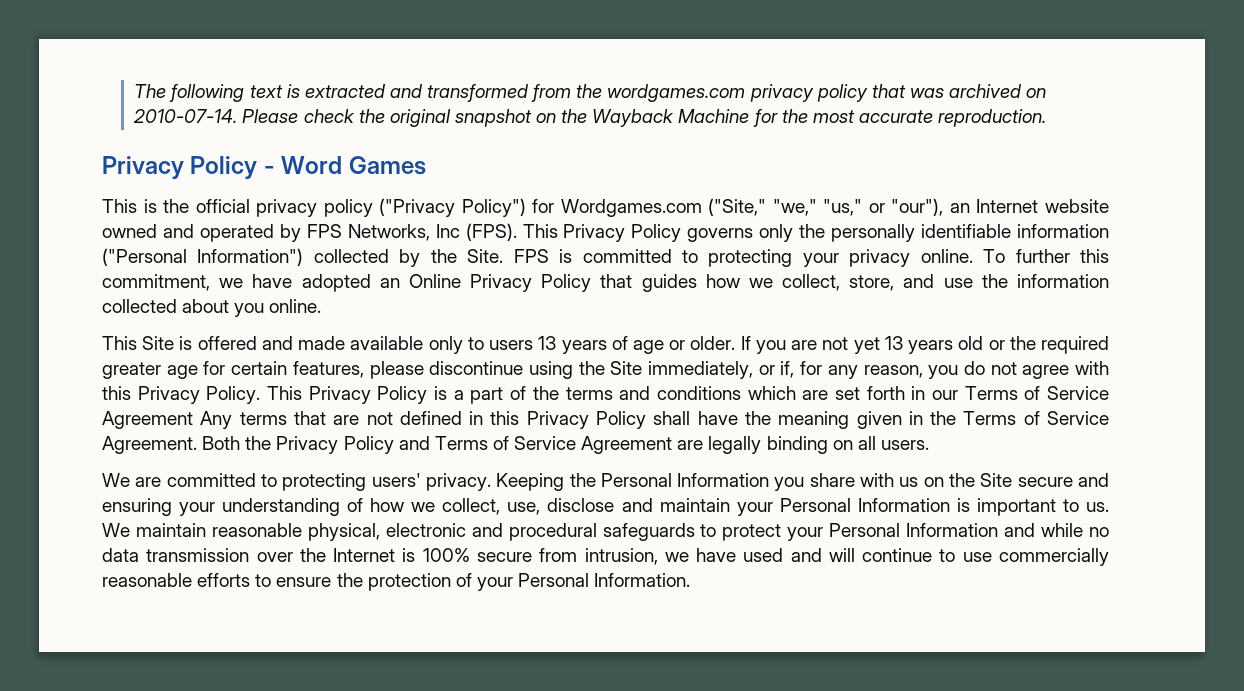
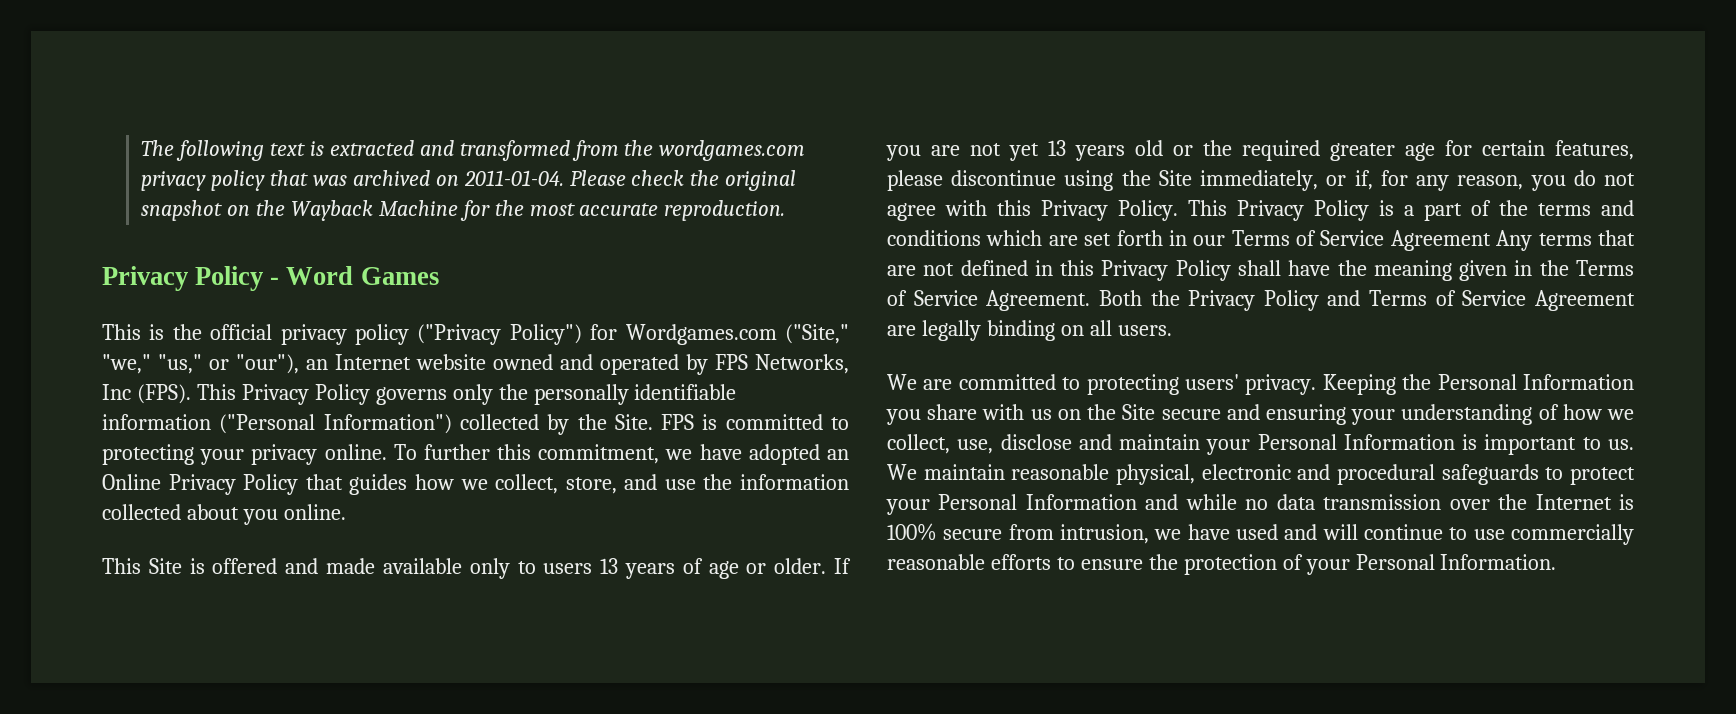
[133,109,238,123] 2010-07-14. -> [463,170,564,186] 2011-01-04.

